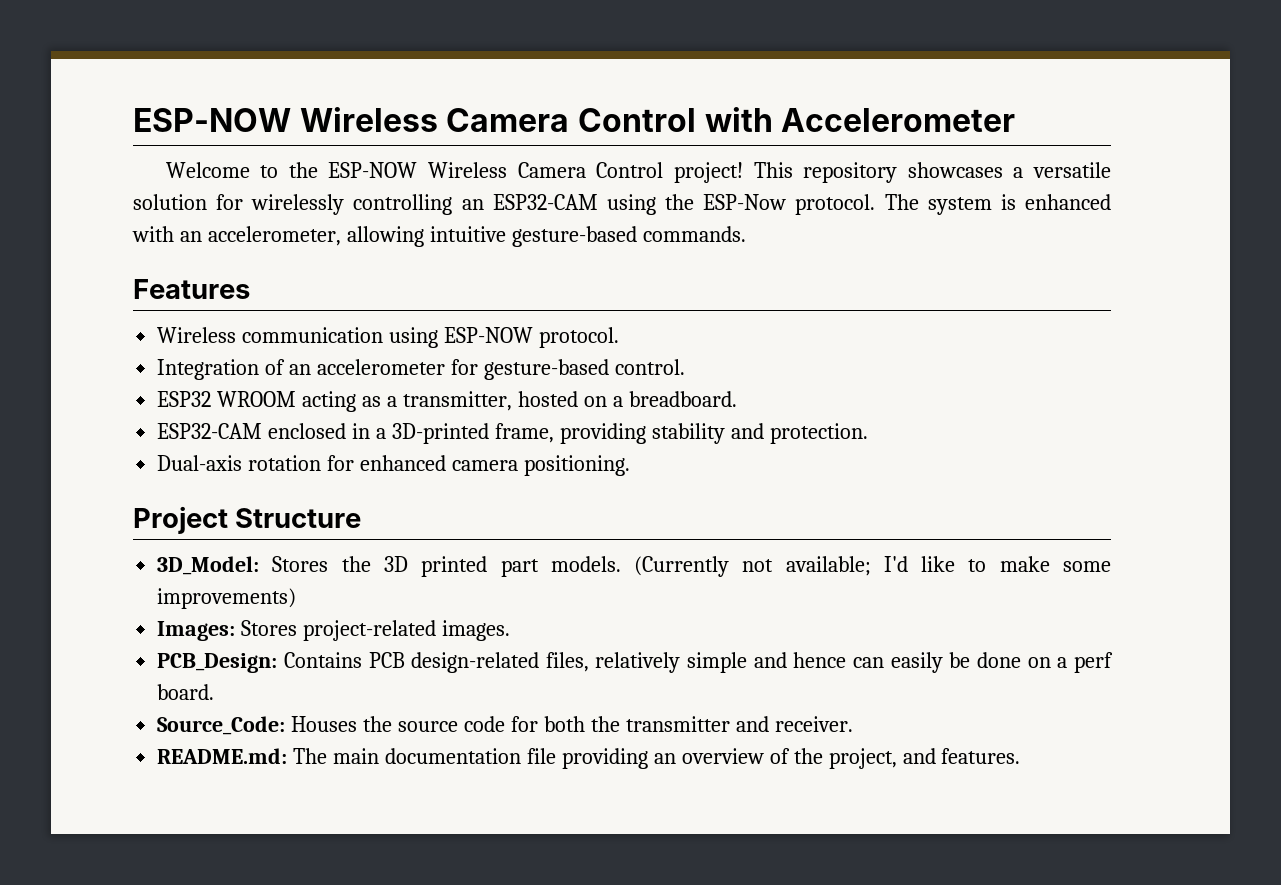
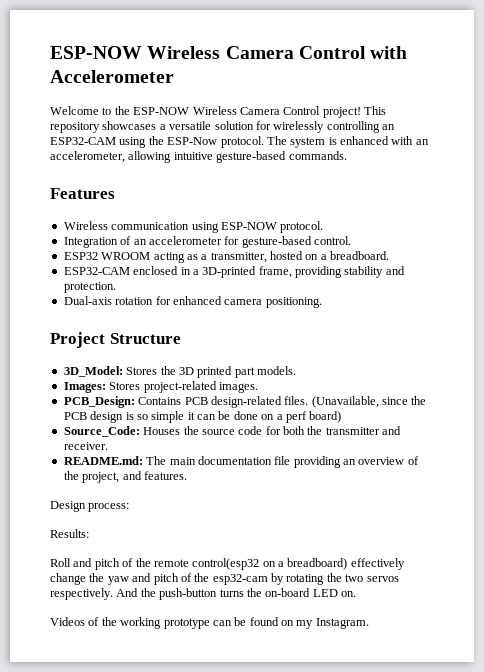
[634,556,1111,577] [157,588,297,609] (Currently not available; I'd like to make some improvements) -> (296, 370) none
[545,652,943,673] files, relatively simple and hence can easily -> [284,396,427,408] [63,411,216,423] files. (Unavailable, since the PCB design is so simple it can
[157,684,215,700] board. -> [309,411,342,423] board)
(1021, 756) none -> [50,501,130,512] [50,529,89,538] [50,558,405,570] [50,573,399,585] [50,588,356,600] [50,617,369,629] // Design process: // Results: // Roll and pitch of the remote control(esp32 on a breadboard) effectively change the yaw and pitch of the esp32-cam by rotating the two servos respectively. And the push-button turns the on-board LED on. // Videos of the working prototype can be found on my Instagram.

